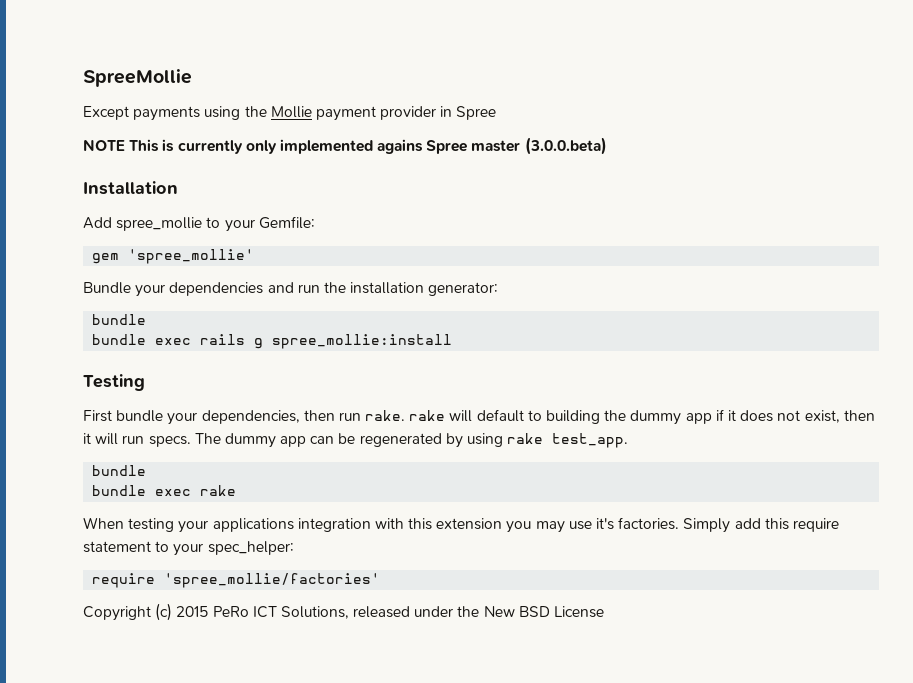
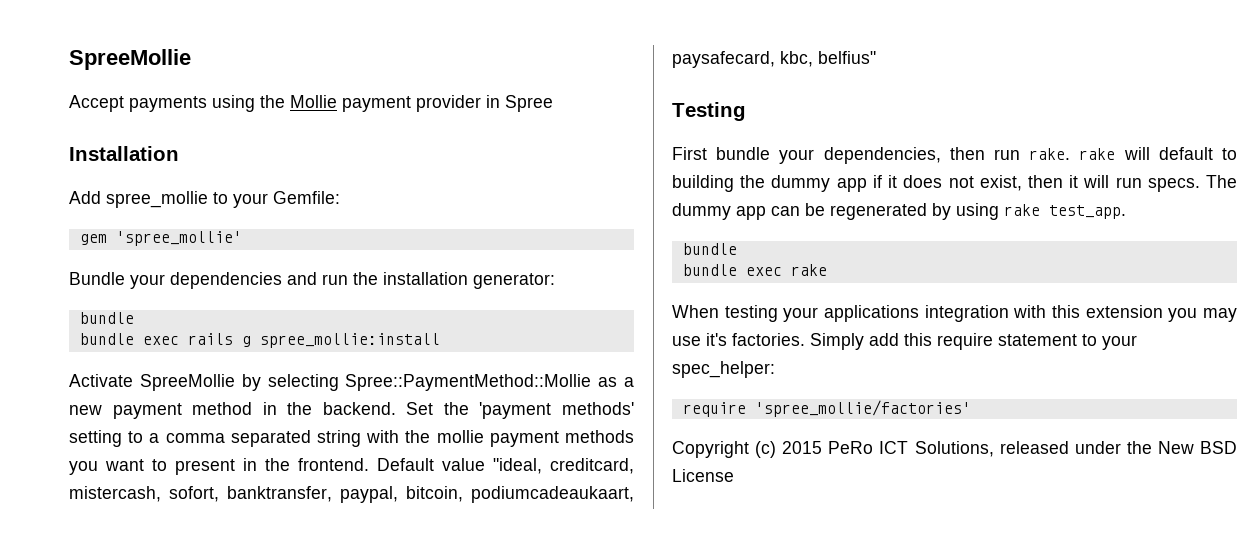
[83,106,129,120] Except -> [69,95,124,112] Accept
[83,137,607,155] // NOTE This is currently only implemented agains Spree master (3.0.0.beta) -> (553, 103) none
(453, 341) none -> [69,374,634,391] [69,402,634,419] [69,430,634,447] [69,458,634,475] [69,486,634,503] [672,51,876,68] // Activate SpreeMollie by selecting Spree::PaymentMethod::Mollie as a new payment method in the backend. Set the 'payment methods' setting to a comma separated string with the mollie payment methods you want to present in the frontend. Default value "ideal, creditcard, mistercash, sofort, banktransfer, paypal, bitcoin, podiumcadeaukaart, paysafecard, kbc, belfius"

